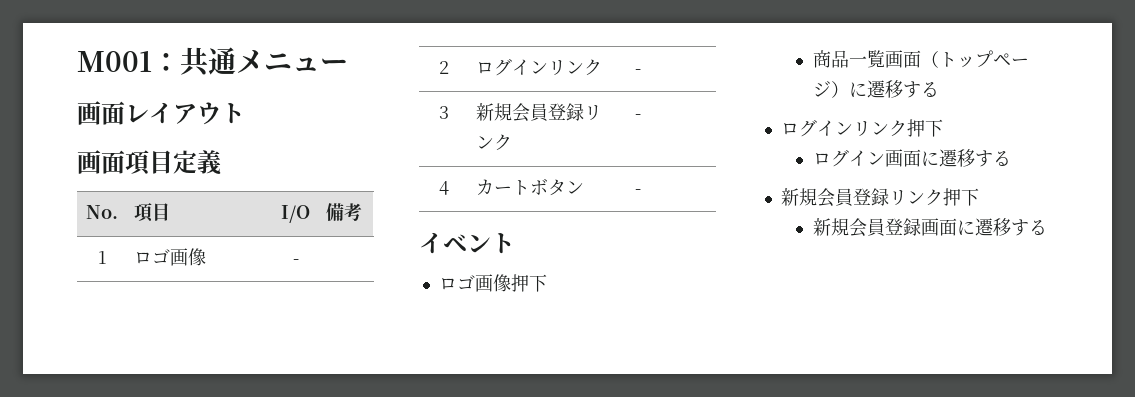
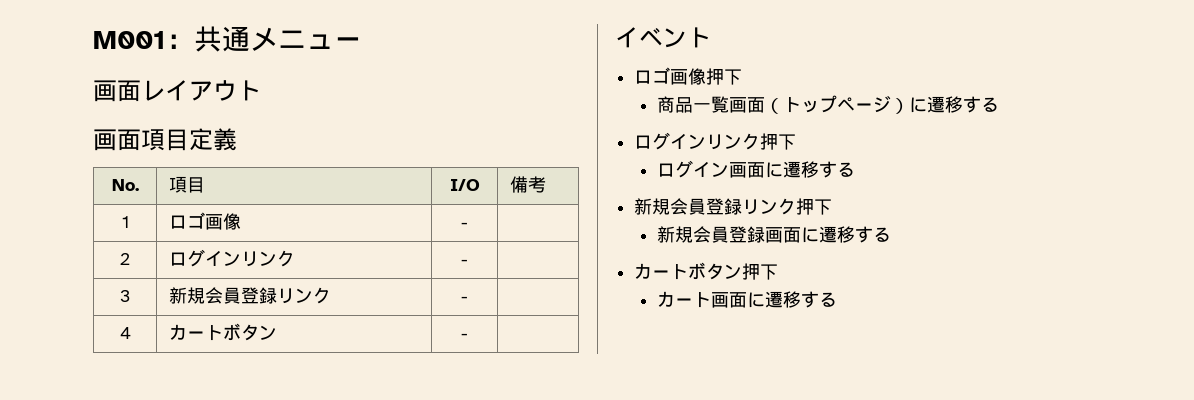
(1047, 227) none -> [634,262,779,280] [656,291,837,308] // カートボタン押下 // カート画面に遷移する

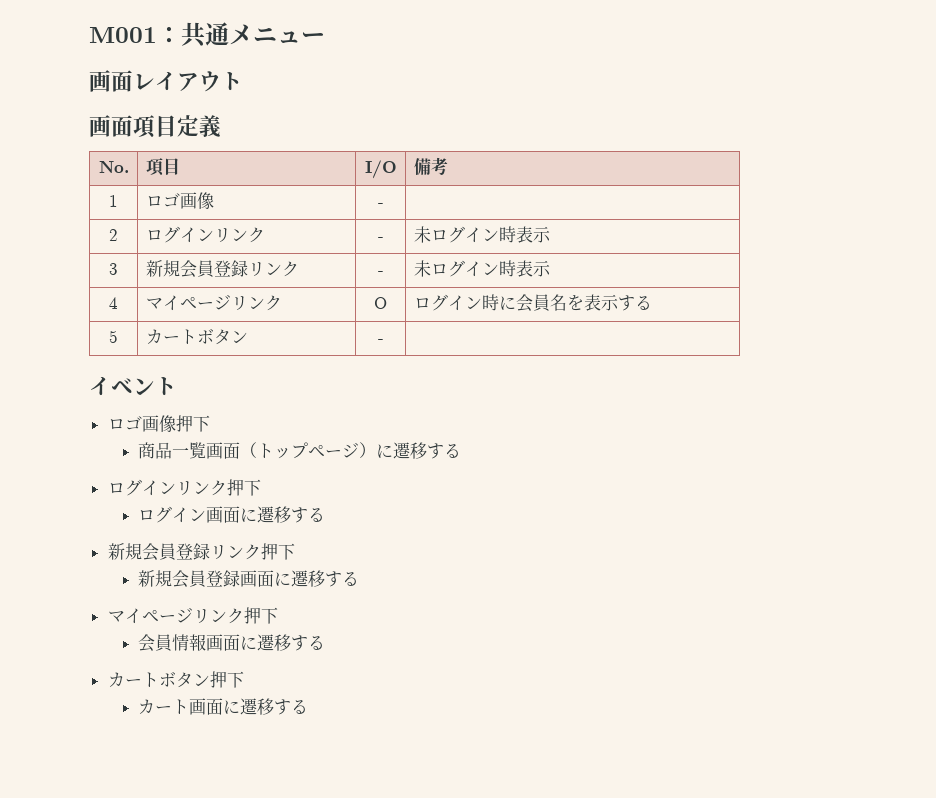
(468, 262) none -> [413,226,551,243] 未ログイン時表示
[119,327,131,339] // 4 -> [413,260,551,277] [109,297,118,309] [145,294,282,311] [374,297,387,309] [413,294,652,312] [109,330,118,343] 未ログイン時表示 // 4 | マイページリンク | O | ログイン時に会員名を表示する // 5
(891, 234) none -> [107,607,278,624] [138,634,326,652] // マイページリンク押下 // 会員情報画面に遷移する

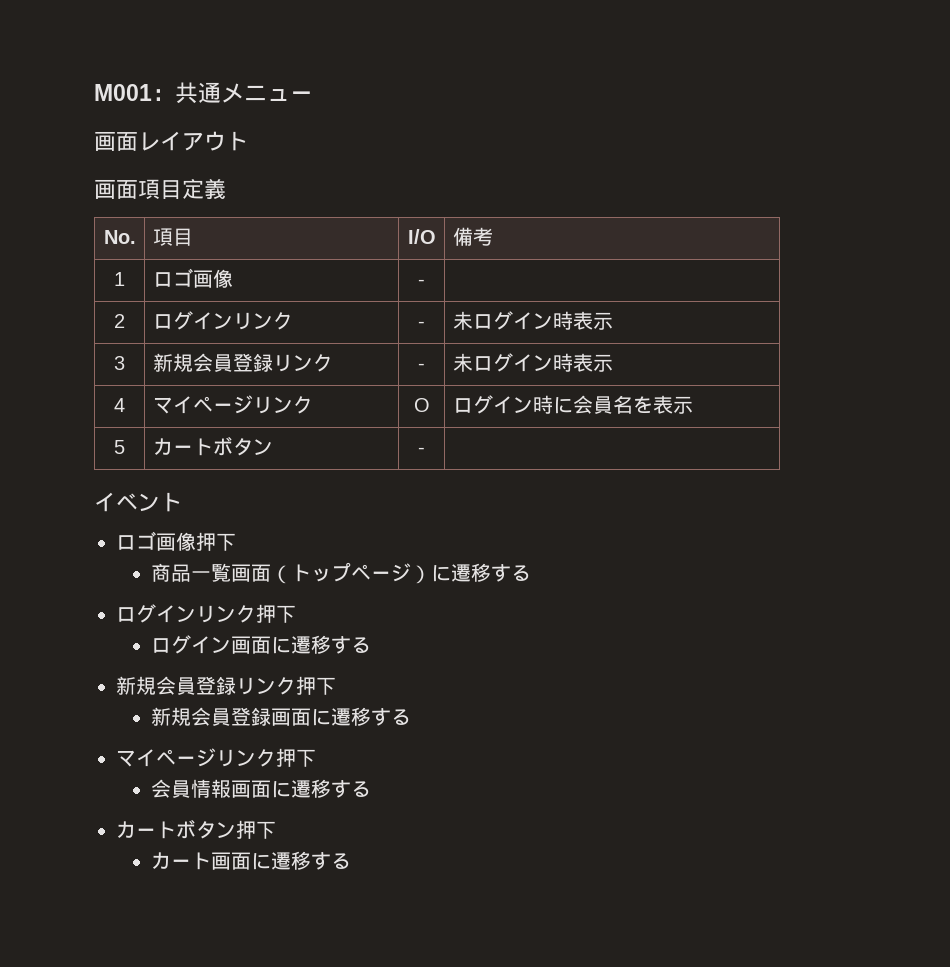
[617,295,652,311] する -> (693, 405) none

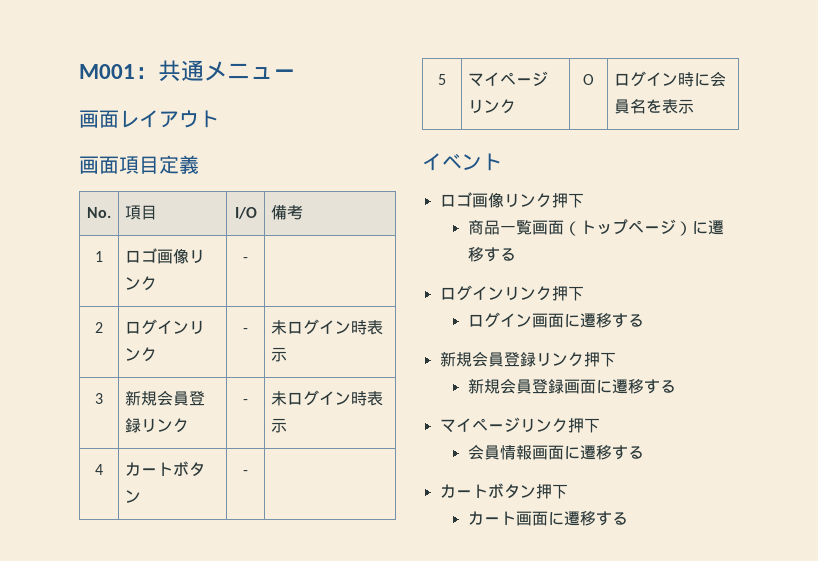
(233, 278) none -> [189,249,206,263] [125,276,158,291] リンク
(125, 405) none -> [125,461,206,477] [125,490,142,503] [243,470,248,475] [438,74,446,85] | カートボタン | - | // 5
[114,440,125,454] [152,436,273,456] [418,447,425,454] // 5 | カートボタン | - | -> (695, 106) none
(196, 541) none -> [503,193,552,208] リンク

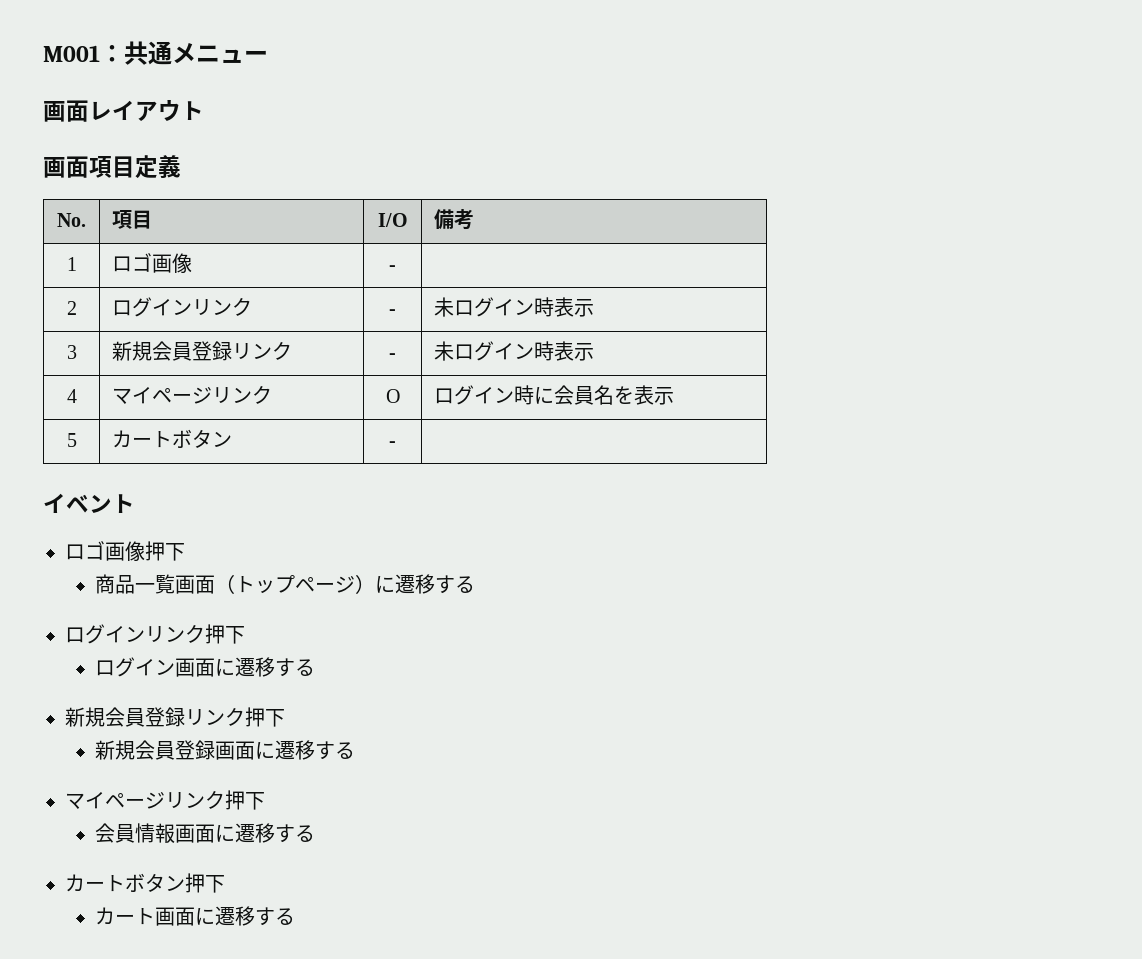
[189,249,206,263] [125,276,158,291] リンク -> (193, 263) none
[125,461,206,477] [125,490,142,503] [243,470,248,475] [438,74,446,85] | カートボタン | - | // 5 -> (77, 396) none
(695, 106) none -> [66,433,77,447] [112,429,233,448] [389,441,396,447] // 5 | カートボタン | - |
[503,193,552,208] リンク -> (145, 551) none

